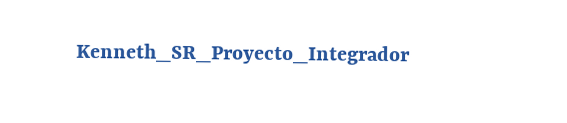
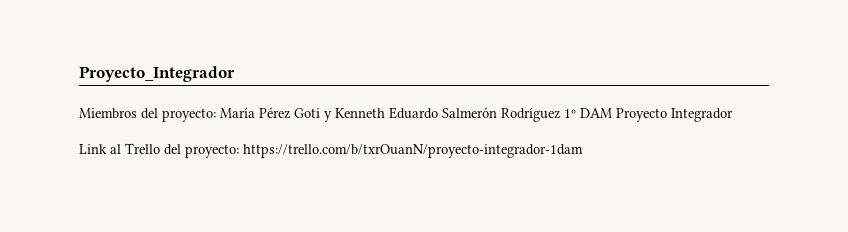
[75,42,411,66] Kenneth_SR_Proyecto_Integrador -> [79,66,235,82] [79,107,733,122] [79,143,583,158] Proyecto_Integrador // Miembros del proyecto: María Pérez Goti y Kenneth Eduardo Salmerón Rodríguez 1º DAM Proyecto Integrador // Link al Trello del proyecto: https://trello.com/b/txrOuanN/proyecto-integrador-1dam

